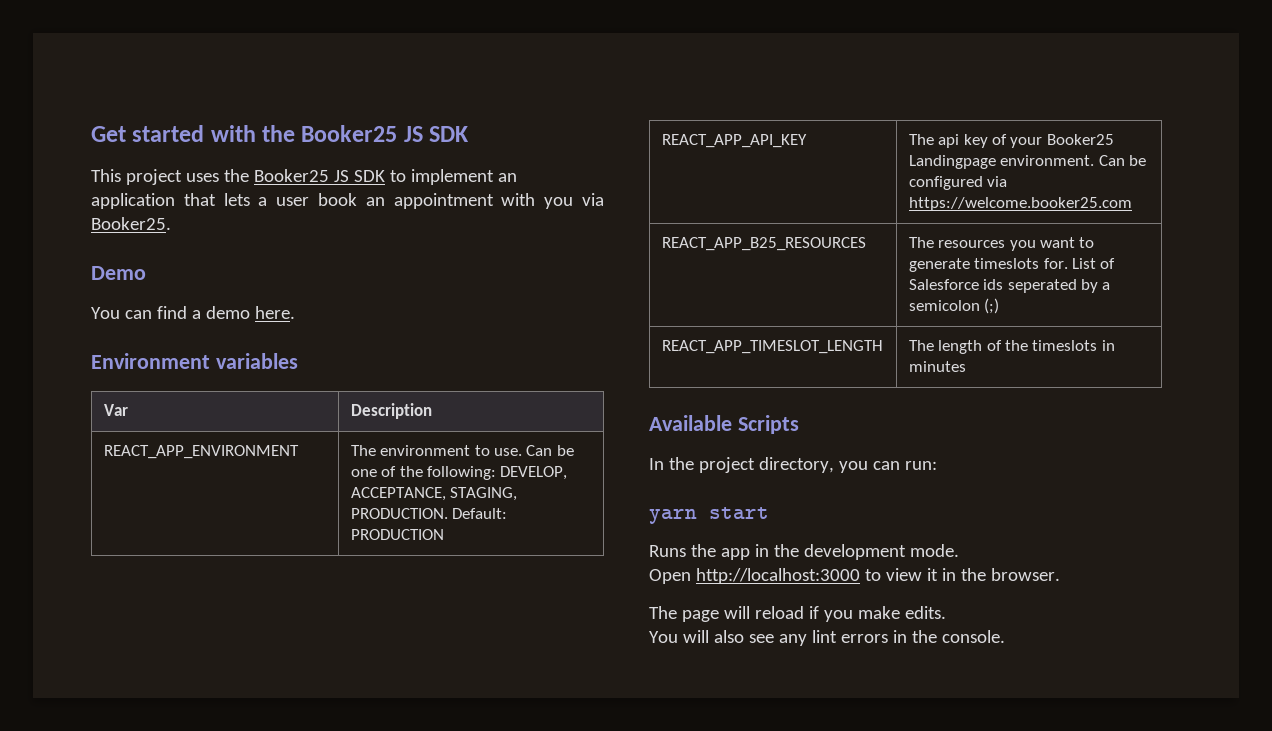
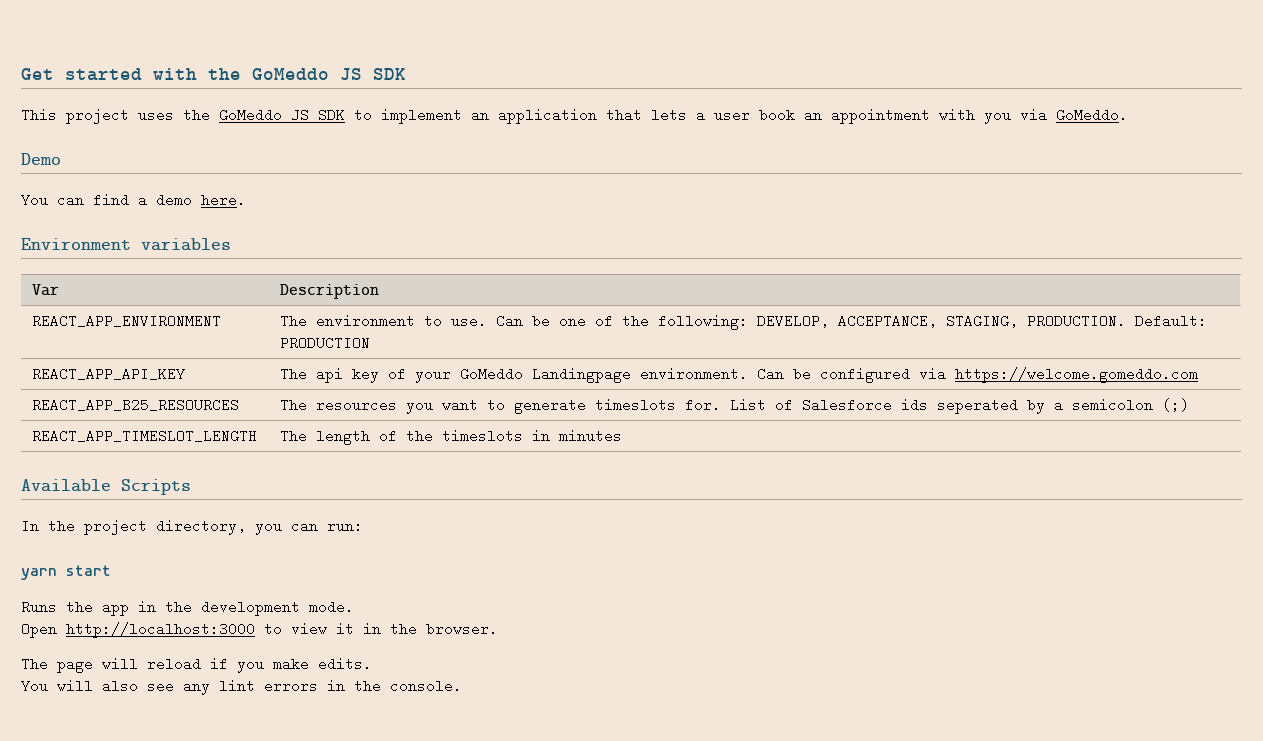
[301,125,398,142] Booker25 -> [252,68,329,80] GoMeddo
[253,169,329,182] Booker25 -> [219,108,282,122] GoMeddo
[91,217,171,230] Booker25. -> [1056,108,1128,122] GoMeddo.
[1046,134,1114,145] Booker25 -> [460,367,524,381] GoMeddo
[908,197,1132,211] https://welcome.booker25.com -> [955,367,1199,383] https://welcome.gomeddo.com

